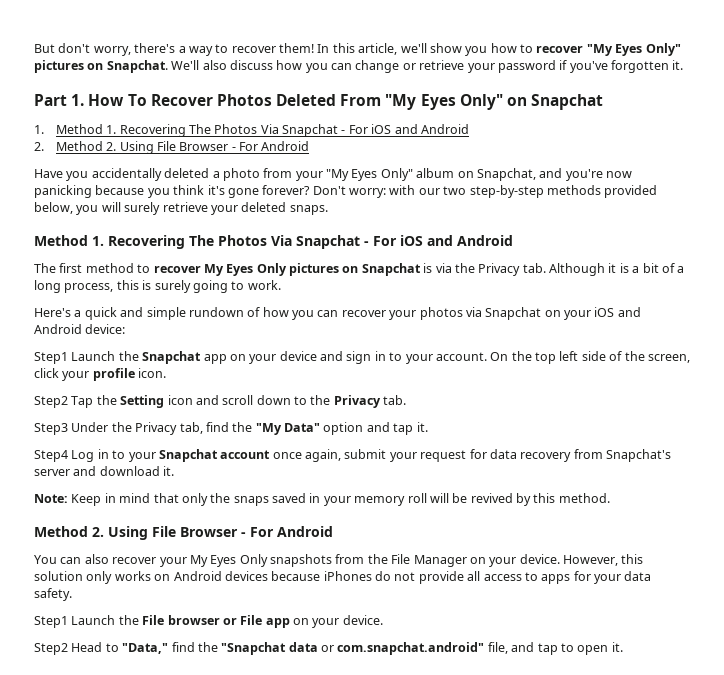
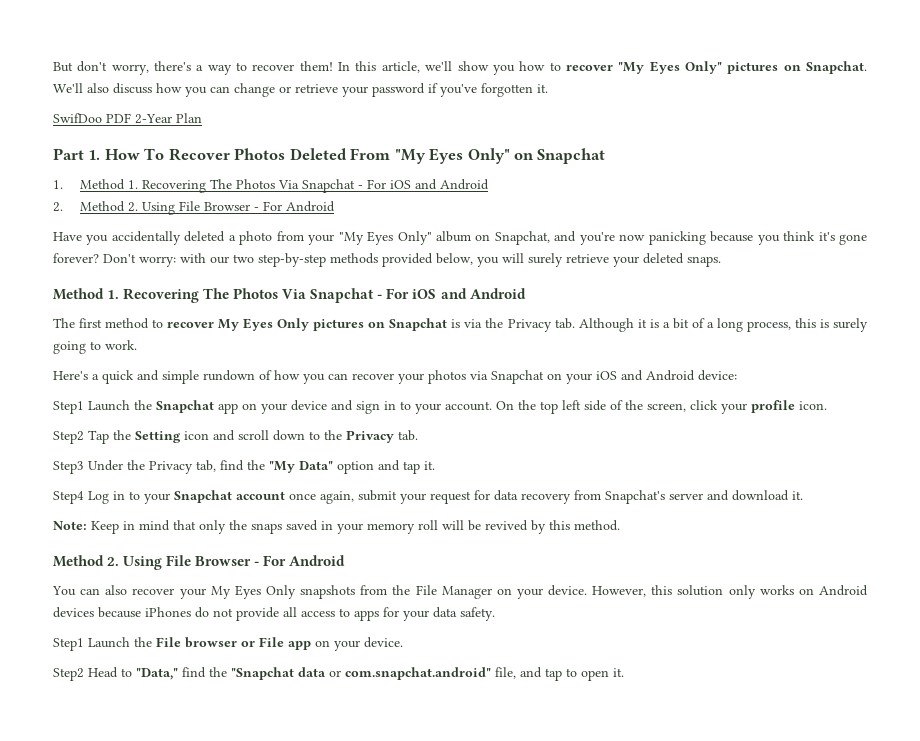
(684, 65) none -> [53,113,202,124] // SwifDoo PDF 2-Year Plan

